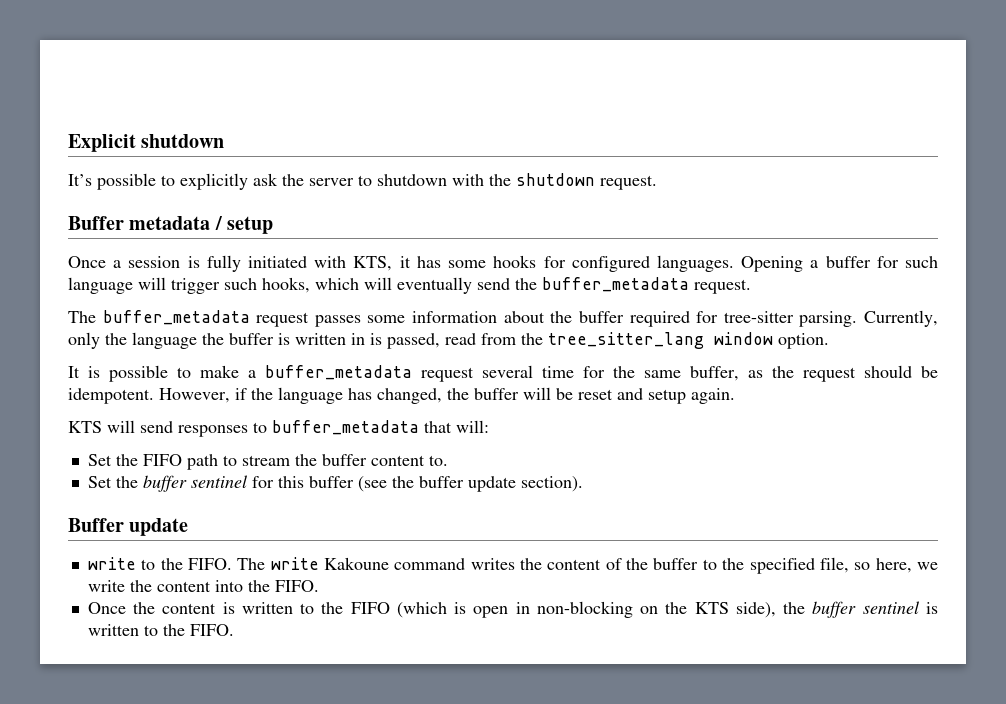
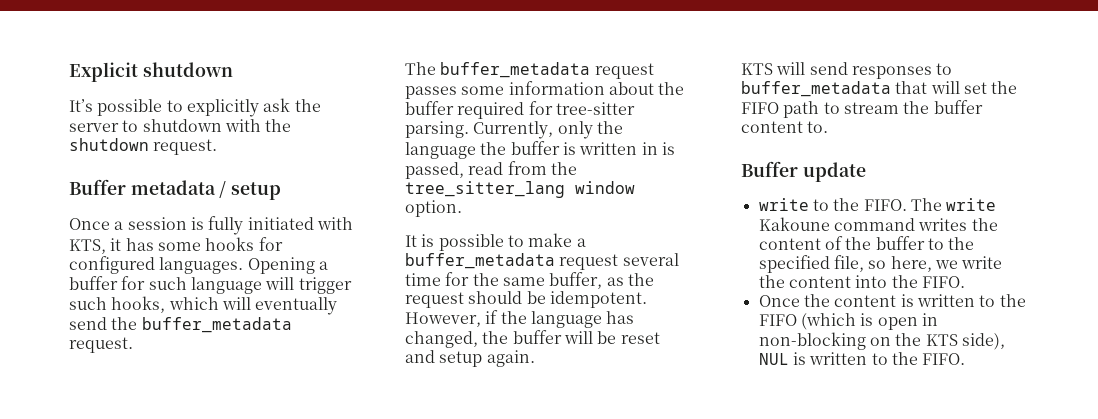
[456,420,489,433] [87,454,112,466] will: // Set -> [930,81,987,94] will set
[87,475,583,492] // Set the buffer sentinel for this buffer (see the buffer update section). -> (829, 127) none
[783,601,920,618] the buffer sentinel -> [758,353,789,365] NUL

